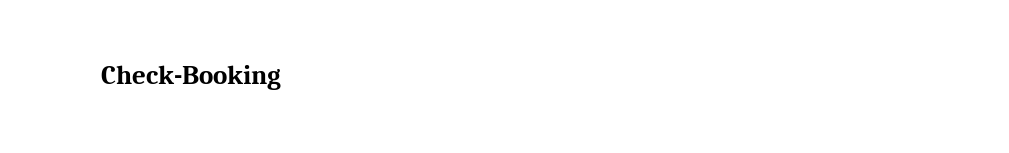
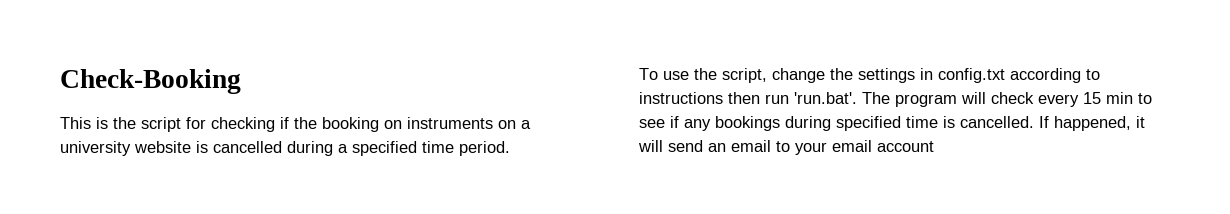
(281, 77) none -> [60,117,531,132] [60,141,510,156] [639,68,1100,83] [639,92,1152,107] [639,116,1145,131] [638,140,934,155] // This is the script for checking if the booking on instruments on a university website is cancelled during a specified time period. // To use the script, change the settings in config.txt according to instructions then run 'run.bat'. The program will check every 15 min to see if any bookings during specified time is cancelled. If happened, it will send an email to your email account

